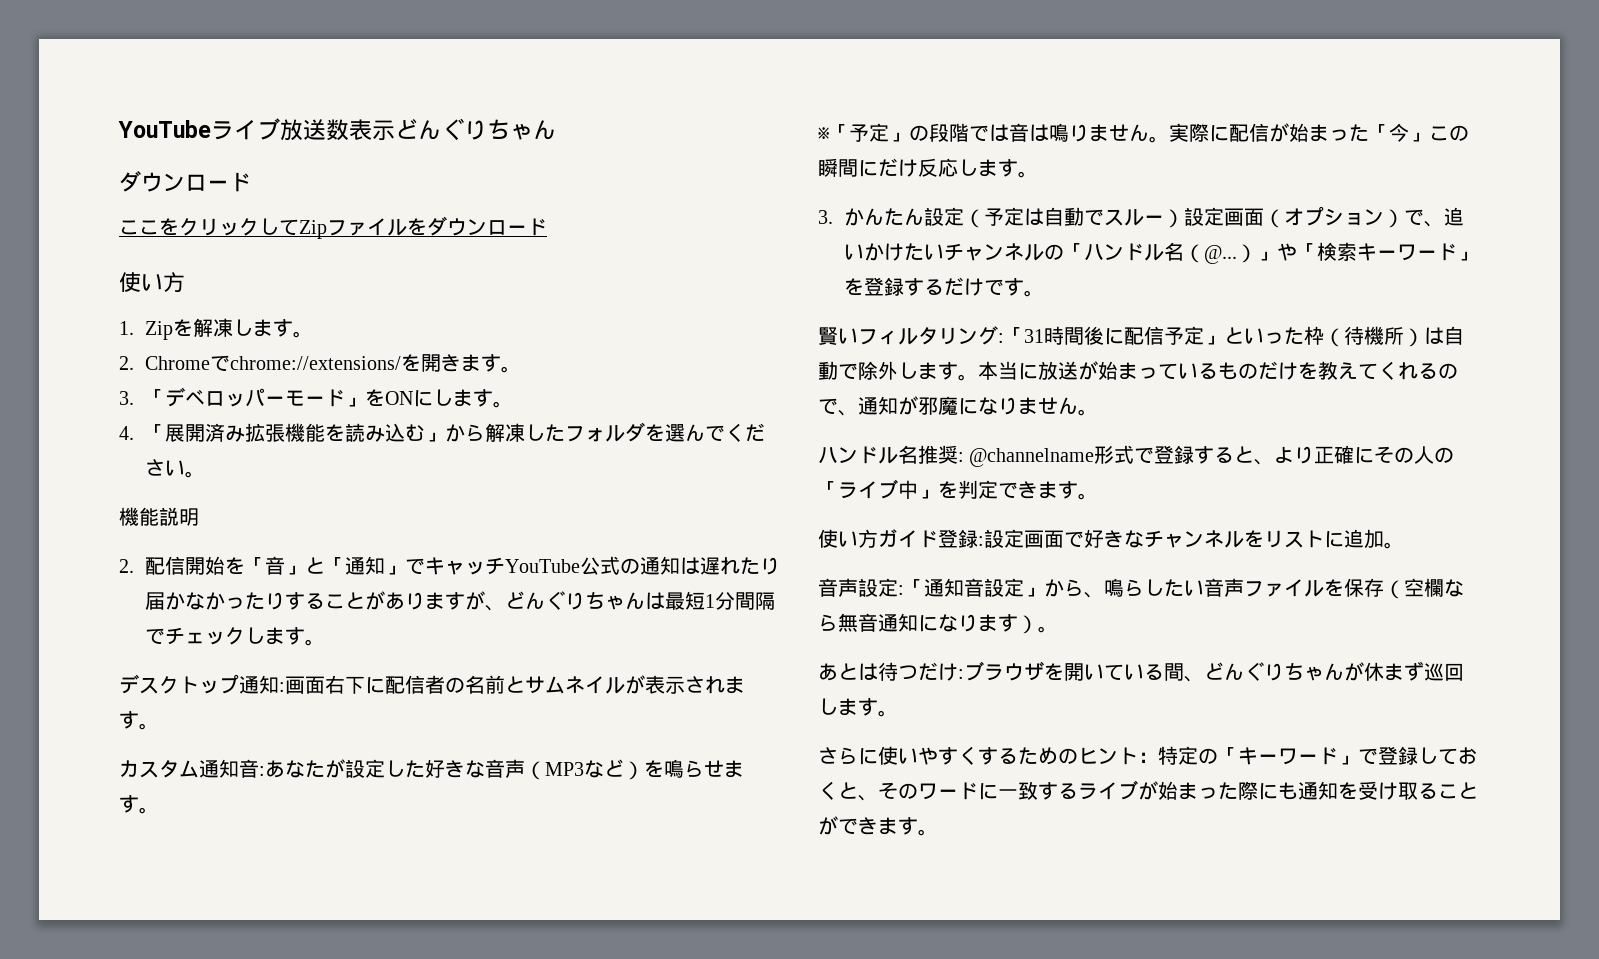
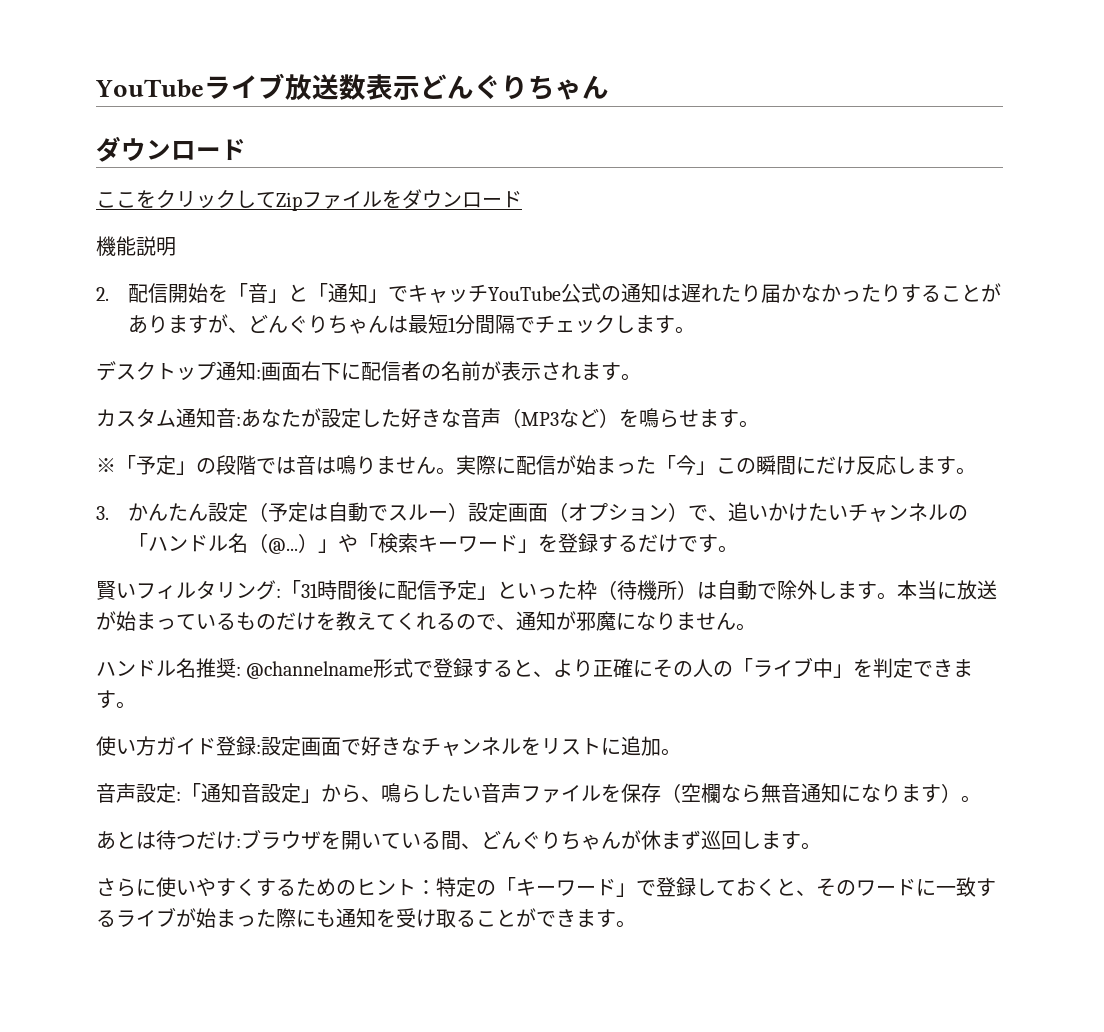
[119,272,185,292] [119,318,314,340] [119,354,522,373] [119,387,514,408] [119,422,766,442] [145,459,206,478] // 使い方 // 1. Zipを解凍します。 // 2. Chromeでchrome://extensions/を開きます。 // 3.「デベロッパーモード」をONにします。 // 4.「展開済み拡張機能を読み込む」から解凍したフォルダを選んでください。 -> (522, 199) none
[505,676,625,694] とサムネイル -> (481, 371) none

